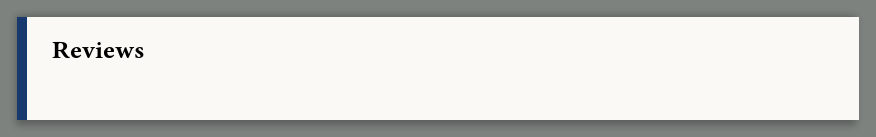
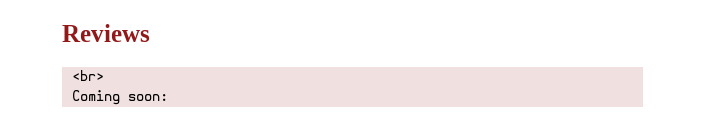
(145, 50) none -> [71,70,104,81] [71,90,168,105] // <br> // Coming soon:

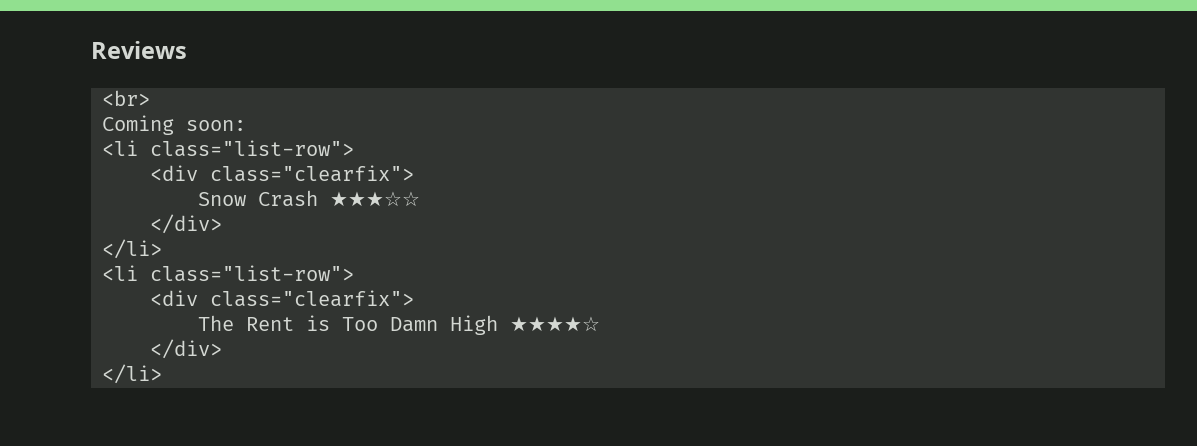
(168, 97) none -> [102,140,355,157] [150,165,415,182] [198,190,421,207] [150,214,223,234] [102,239,163,259] [102,265,355,282] [150,290,415,307] [198,315,601,335] [150,339,223,359] [102,364,163,384] // <li class="list-row"> // <div class="clearfix"> // Snow Crash ★★★☆☆ // </div> // </li> // <li class="list-row"> // <div class="clearfix"> // The Rent is Too Damn High ★★★★☆ // </div> // </li>

